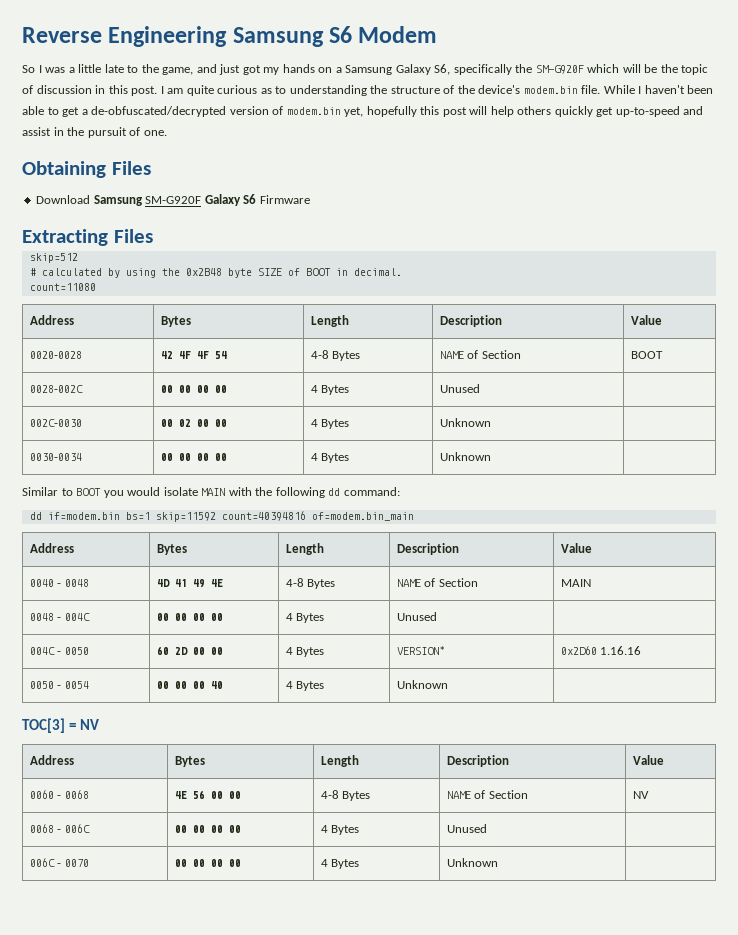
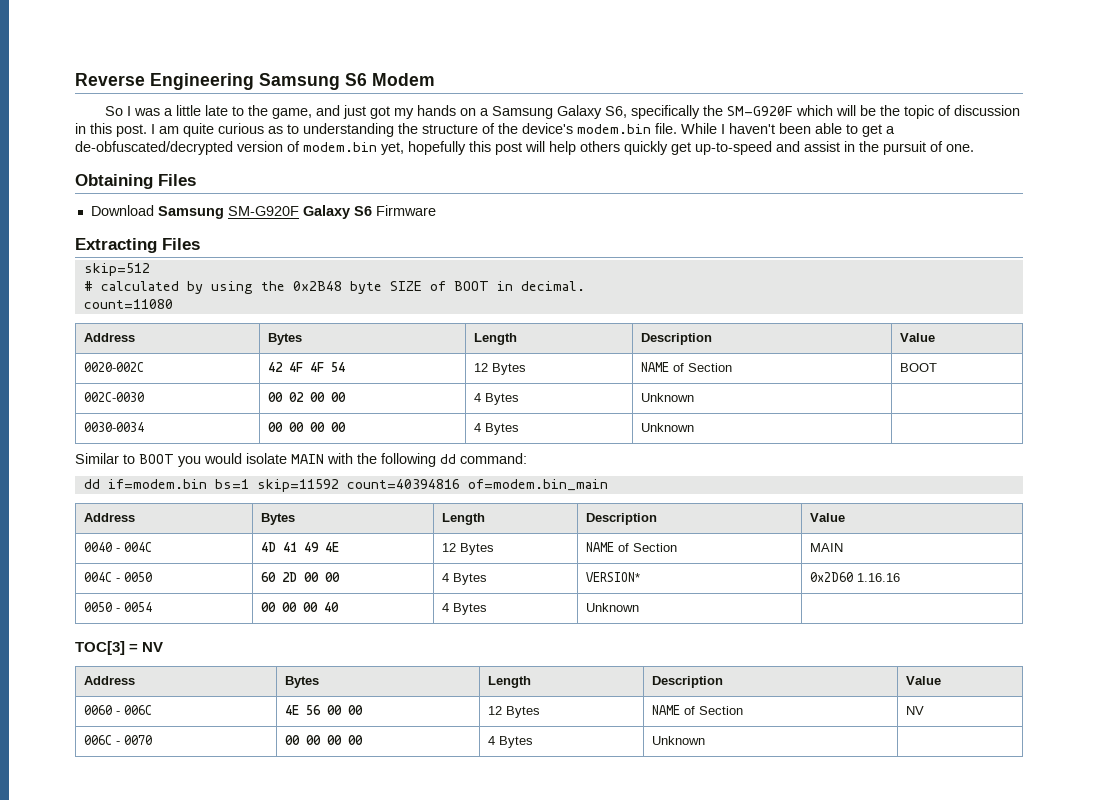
[29,351,82,359] 0020-0028 -> [84,362,145,372] 0020-002C
[310,350,329,359] 4-8 -> [474,363,489,372] 12
[29,385,83,393] [160,385,227,393] [310,385,350,395] [439,384,480,393] // 0028-002C | 00 00 00 00 | 4 Bytes | Unused | -> (938, 367) none
[64,579,89,587] 0048 -> [124,542,153,552] 004C
[285,578,304,587] 4-8 -> [442,543,457,552] 12
[29,613,90,621] [156,613,223,621] [285,613,325,623] [396,612,437,621] // 0048 - 004C | 00 00 00 00 | 4 Bytes | Unused | -> (844, 547) none
[64,790,89,799] 0068 -> [124,705,153,715] 006C
[320,790,339,799] 4-8 -> [488,706,503,715] 12
[29,824,90,833] [174,825,241,833] [320,825,360,835] [446,824,487,833] // 0068 - 006C | 00 00 00 00 | 4 Bytes | Unused | -> (925, 710) none

